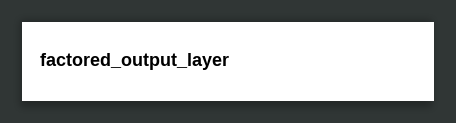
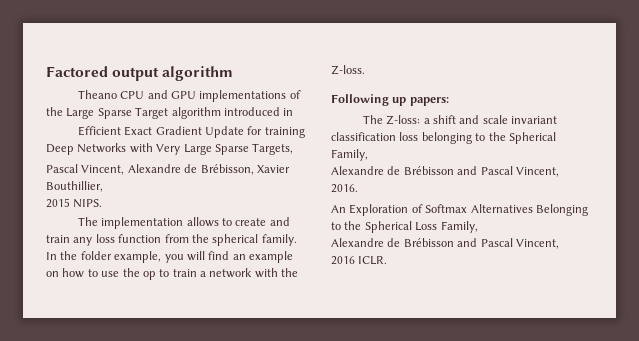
[40,53,229,70] factored_output_layer -> [46,66,234,81] [77,90,301,102] [46,107,294,119] [77,126,305,138] [46,143,294,155] [46,164,290,175] [46,181,103,192] [46,198,103,208] [77,217,290,229] [46,234,297,246] [46,251,293,263] [46,268,299,280] [331,65,365,75] [331,94,449,106] [362,115,558,125] [331,132,556,144] [331,149,368,161] [331,166,559,177] [331,184,358,193] [331,204,588,216] [331,221,478,233] [331,238,559,249] [331,256,388,265] Factored output algorithm // Theano CPU and GPU implementations of the Large Sparse Target algorithm introduced in // Efficient Exact Gradient Update for training Deep Networks with Very Large Sparse Targets, // Pascal Vincent, Alexandre de Brébisson, Xavier Bouthillier, // 2015 NIPS. // The implementation allows to create and train any loss function from the spherical family. In the folder example, you will find an example on how to use the op to train a network with the Z-loss. // Following up papers: // The Z-loss: a shift and scale invariant classification loss belonging to the Spherical Family, // Alexandre de Brébisson and Pascal Vincent, // 2016. // An Exploration of Softmax Alternatives Belonging to the Spherical Loss Family, // Alexandre de Brébisson and Pascal Vincent, // 2016 ICLR.

